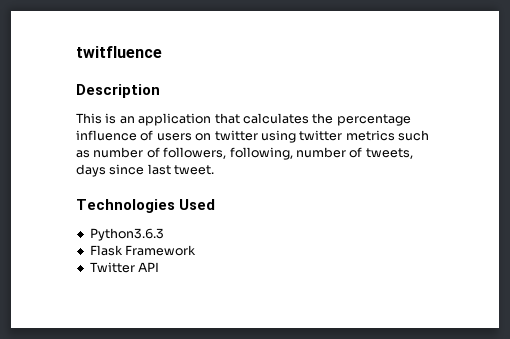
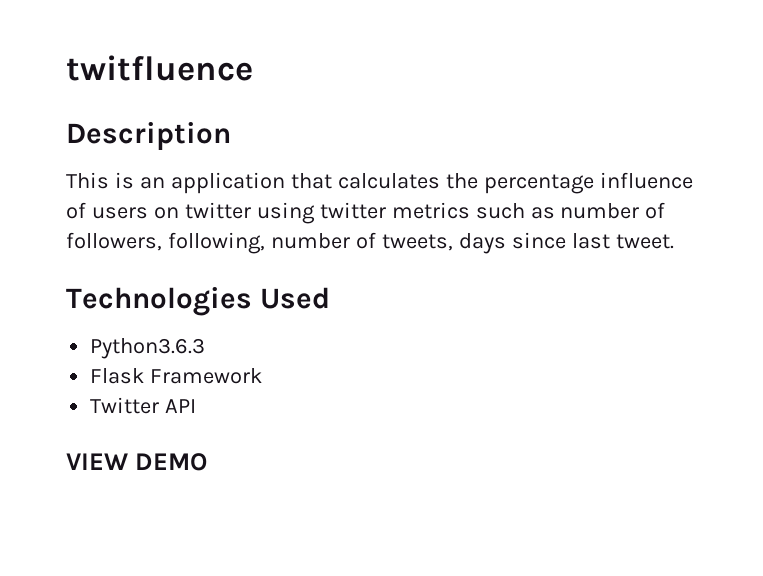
(160, 267) none -> [66,453,207,471] // VIEW DEMO

